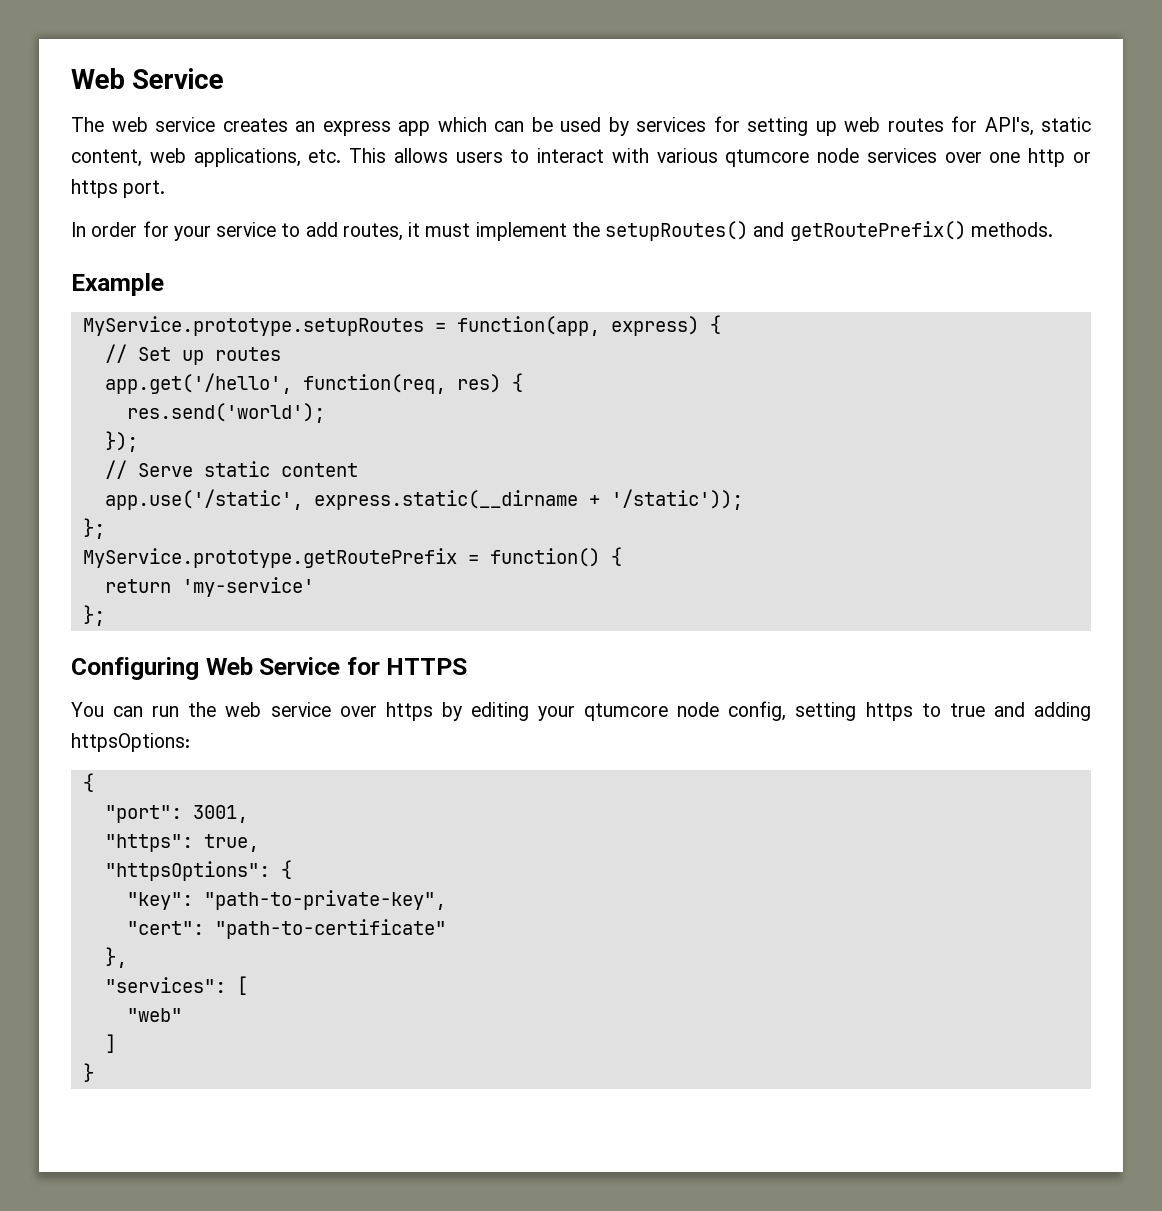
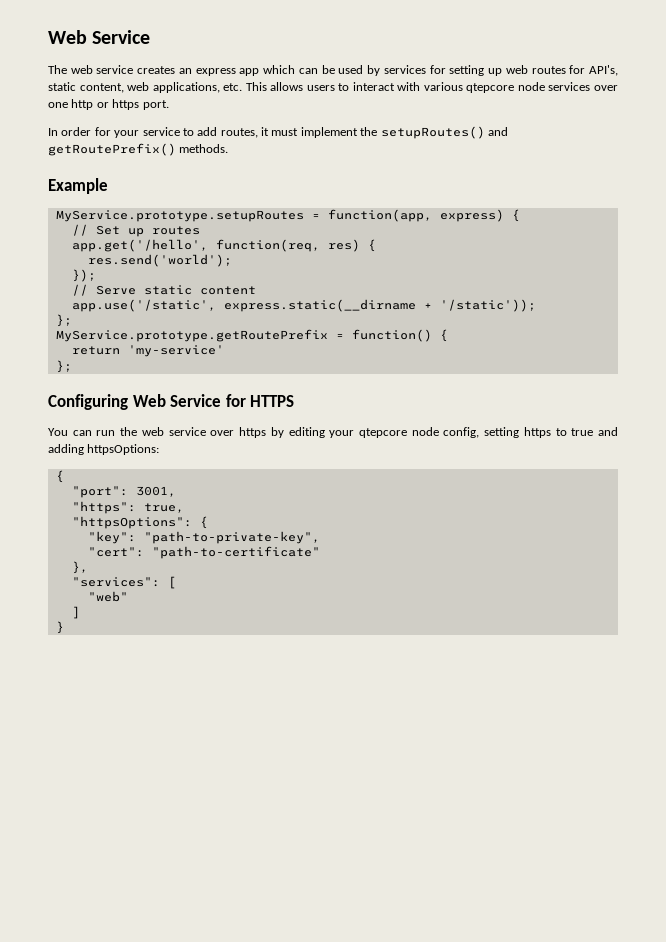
[725,149,810,167] qtumcore -> [466,83,515,93] qtepcore
[584,703,669,721] qtumcore -> [358,428,407,438] qtepcore

